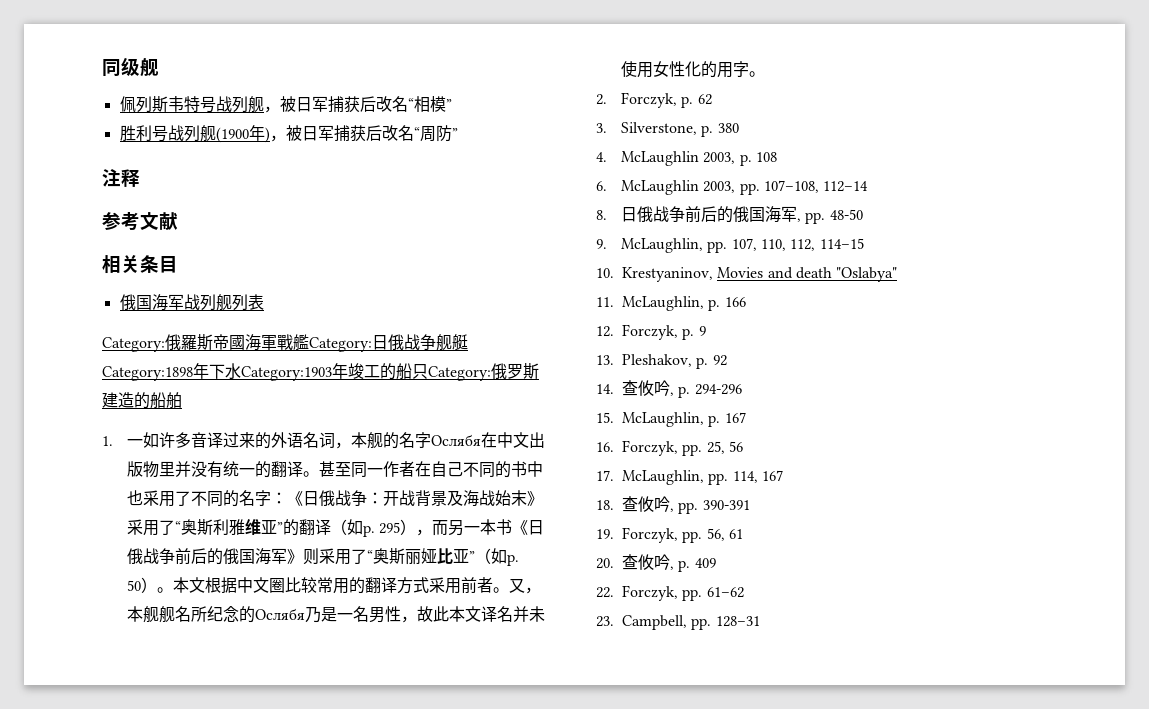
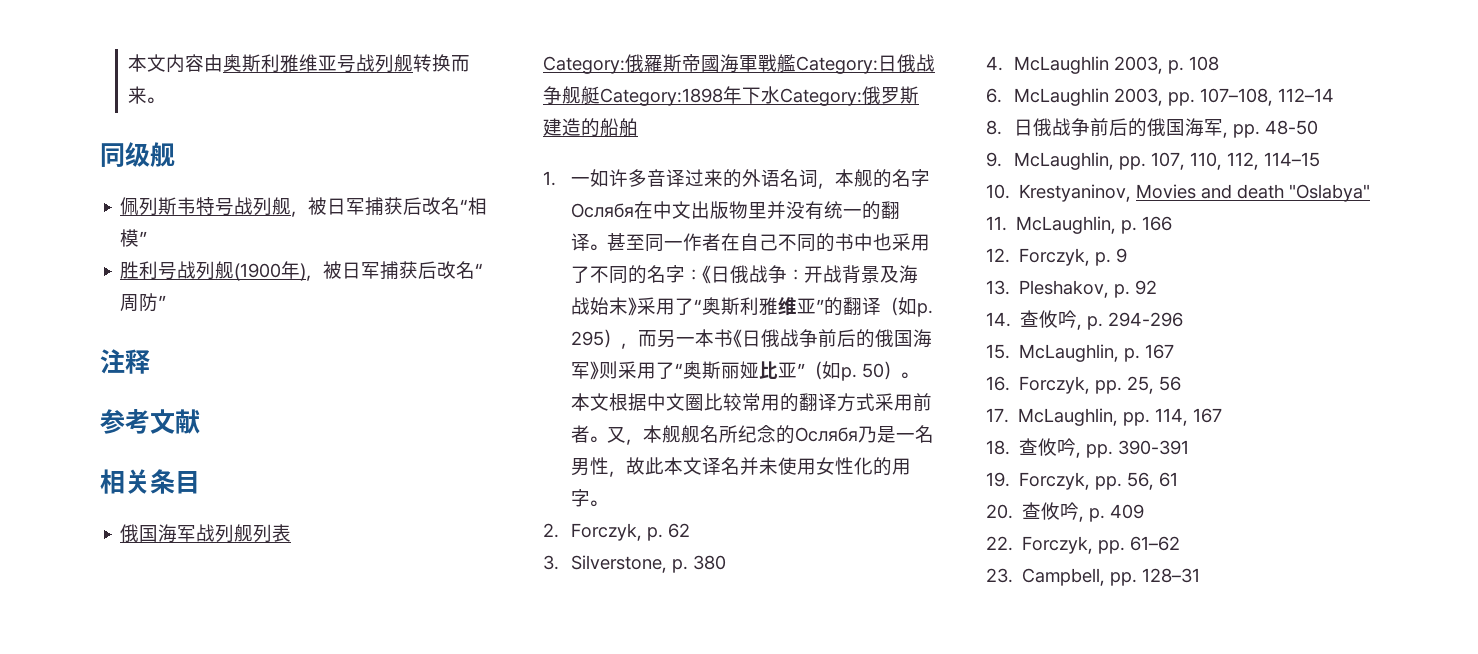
(102, 68) none -> [128,54,471,73] [128,86,165,104] 本文内容由奥斯利雅维亚号战列舰转换而来。 //
[241,363,428,381] Category:1903年竣工的船只 -> (780, 95) none

